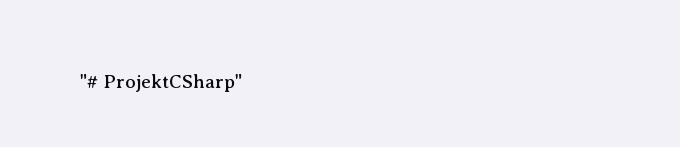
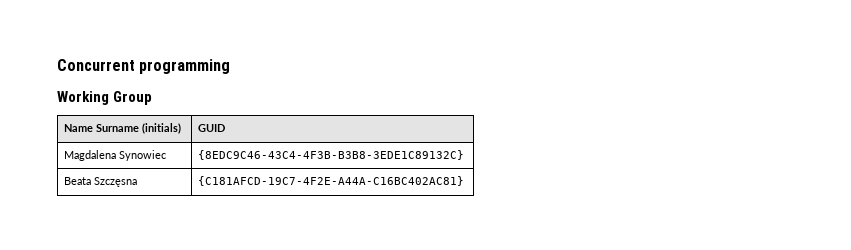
[80,74,243,92] "# ProjektCSharp" -> [57,59,231,74] [57,91,153,105] [64,123,182,134] [198,124,226,132] [64,150,167,161] [198,150,465,160] [64,177,138,187] [198,176,465,186] Concurrent programming // Working Group // Name Surname (initials) | GUID // Magdalena Synowiec | {8EDC9C46-43C4-4F3B-B3B8-3EDE1C89132C} // Beata Szczęsna | {C181AFCD-19C7-4F2E-A44A-C16BC402AC81}

